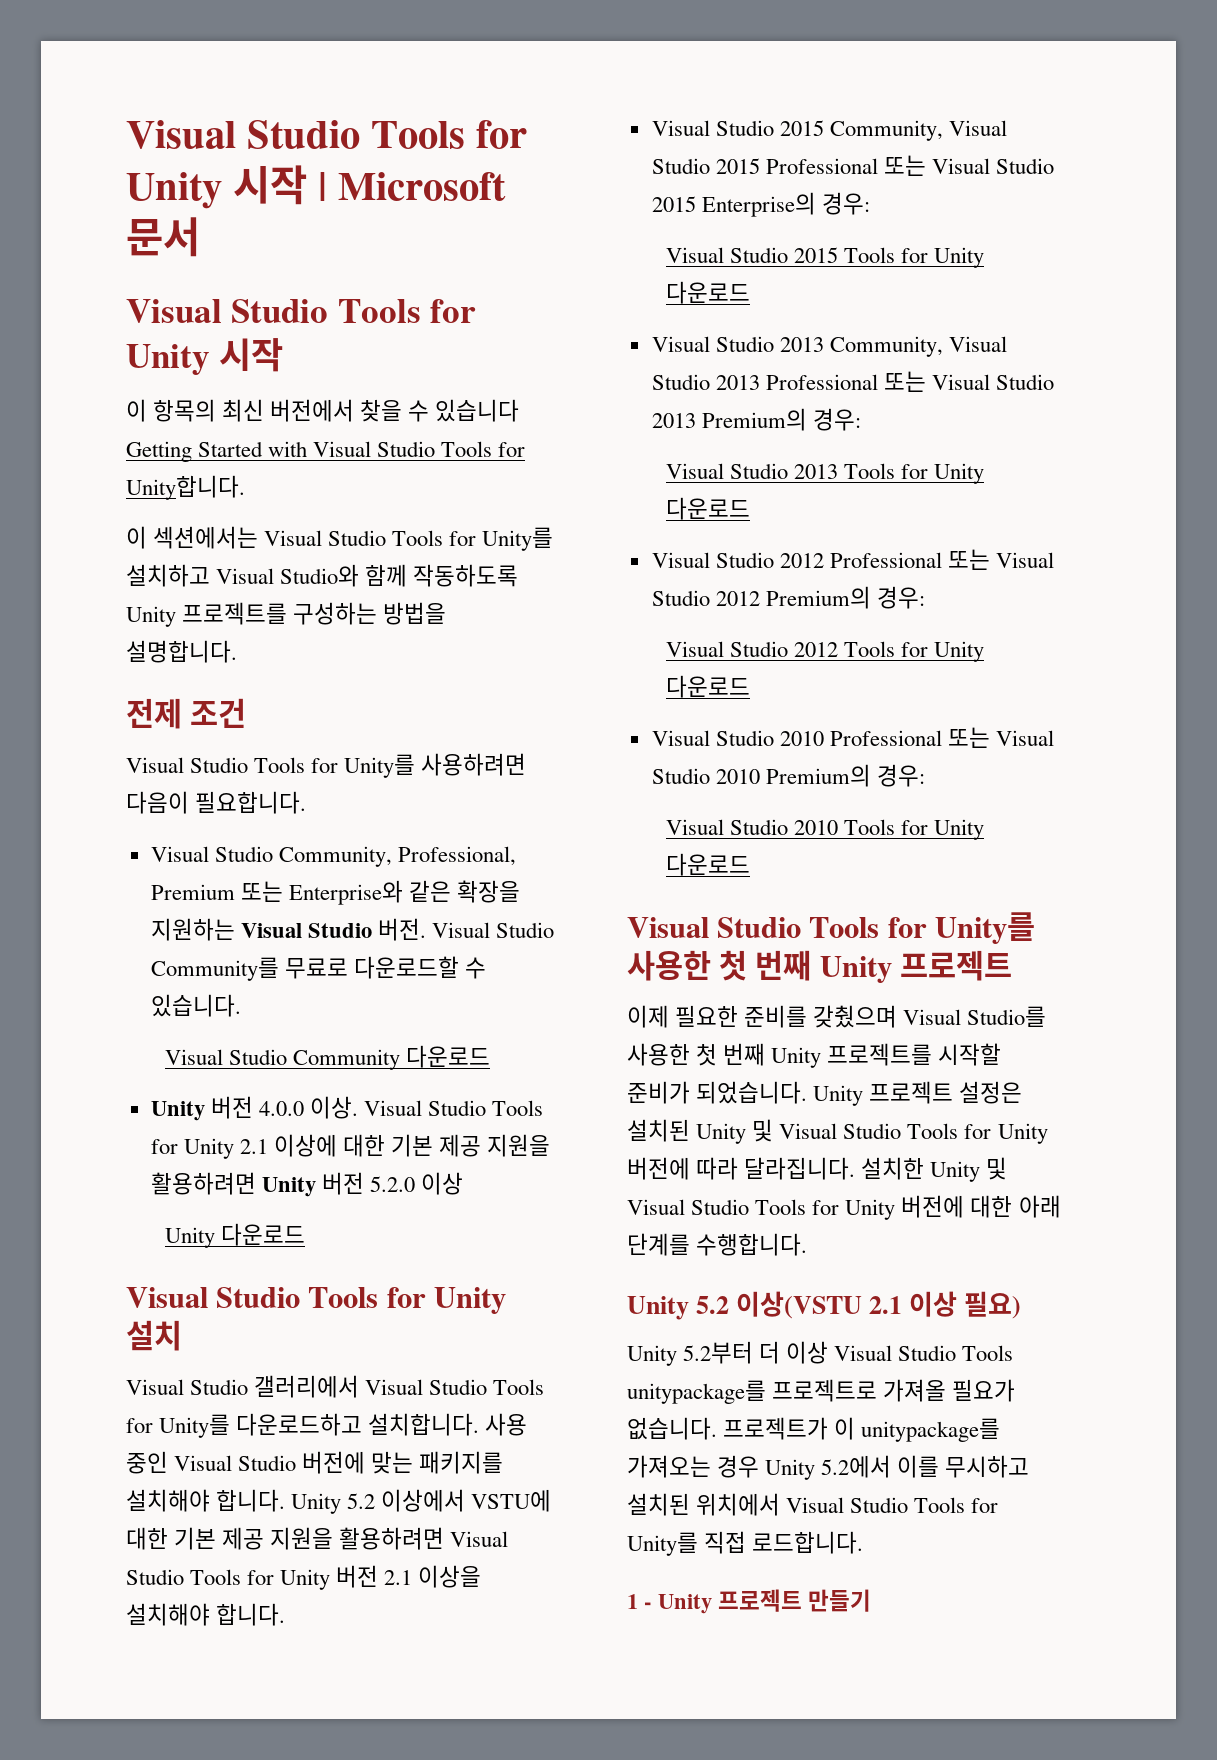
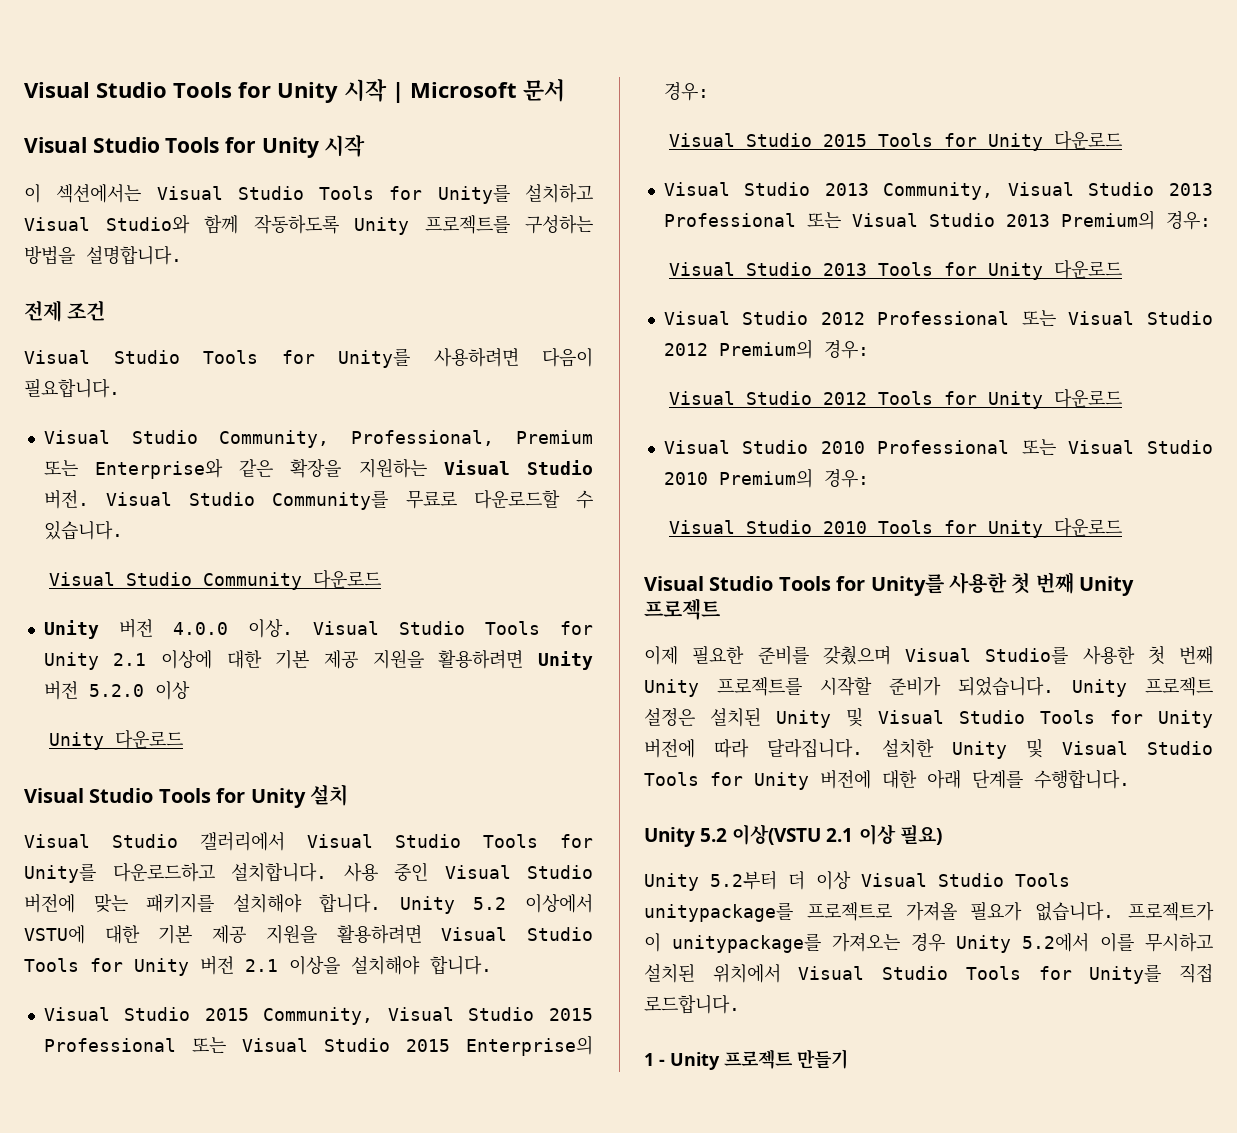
[126,399,520,422] [126,441,526,462] [126,475,245,500] // 이 항목의 최신 버전에서 찾을 수 있습니다 Getting Started with Visual Studio Tools for Unity합니다. -> (366, 146) none

